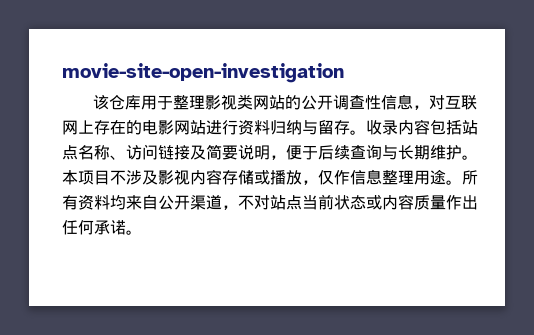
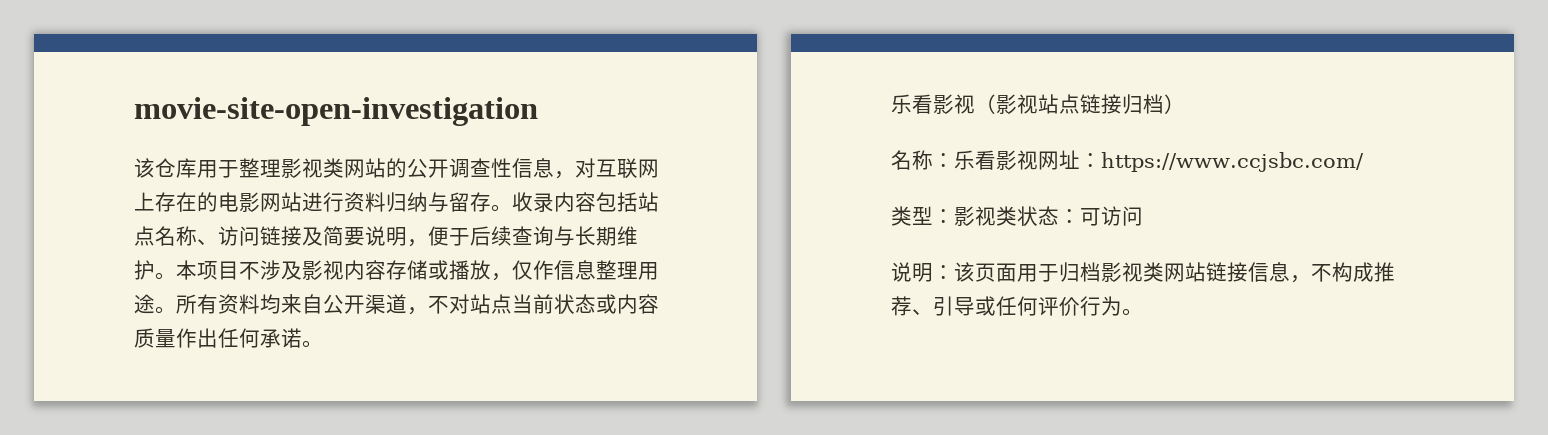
(142, 232) none -> [891,94,1185,114] [891,150,1364,172] [891,206,1143,226] [891,262,1395,283] [891,296,1143,316] // 乐看影视（影视站点链接归档） // 名称：乐看影视网址：https://www.ccjsbc.com/ // 类型：影视类状态：可访问 // 说明：该页面用于归档影视类网站链接信息，不构成推荐、引导或任何评价行为。

